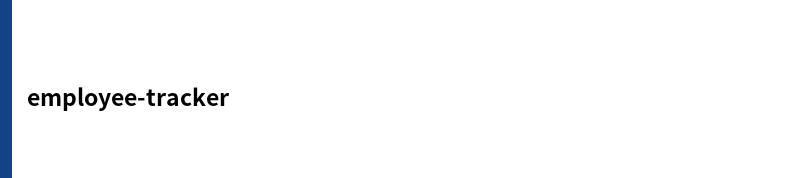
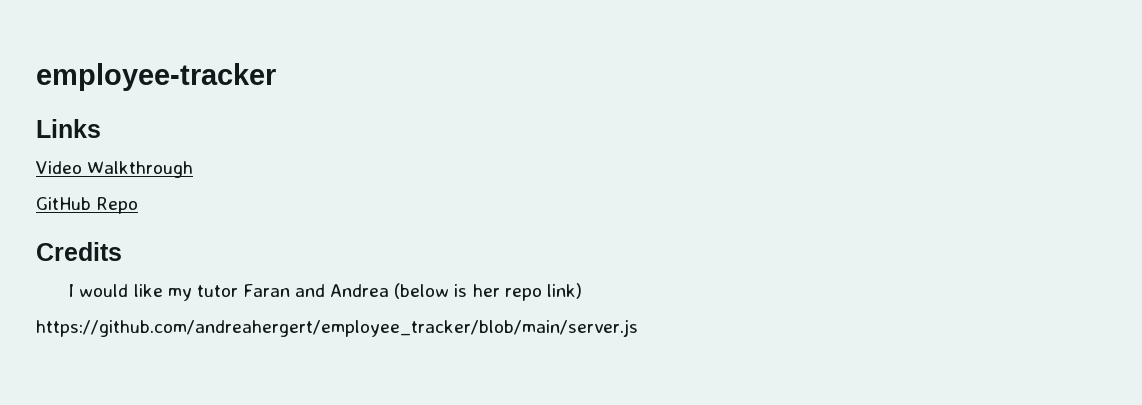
(230, 99) none -> [36,119,101,138] [36,161,194,178] [36,197,139,214] [36,242,122,261] [68,283,582,301] [36,319,638,337] // Links // Video Walkthrough // GitHub Repo // Credits // I would like my tutor Faran and Andrea (below is her repo link) // https://github.com/andreahergert/employee_tracker/blob/main/server.js

